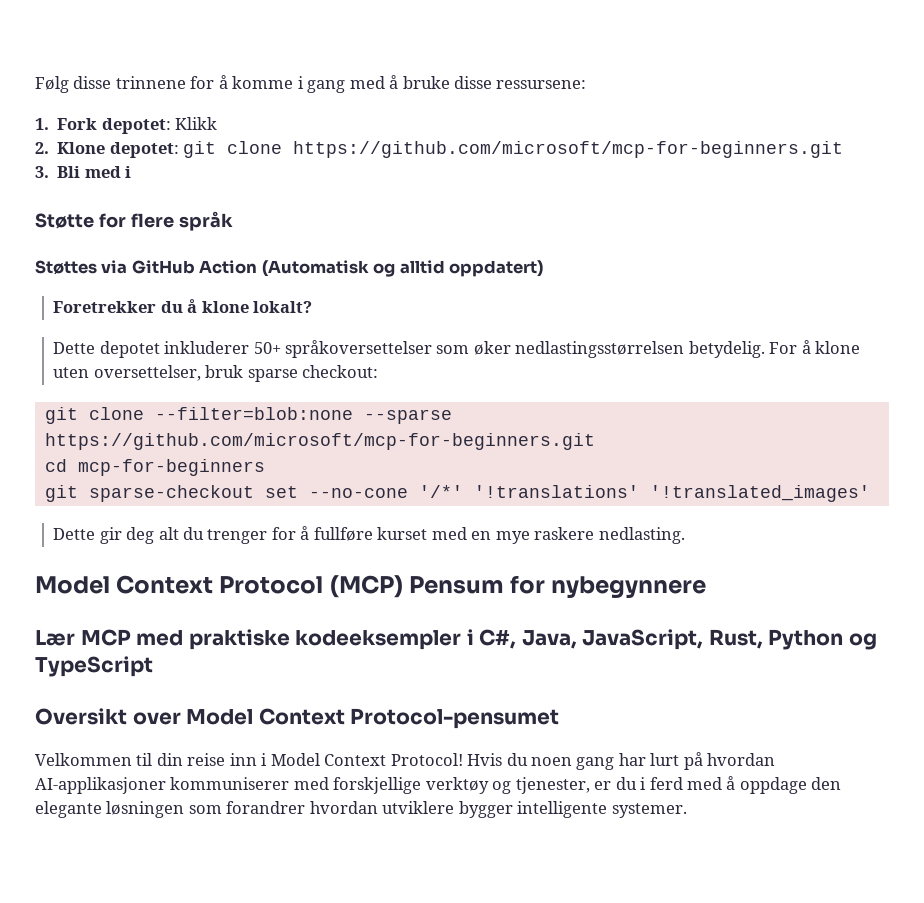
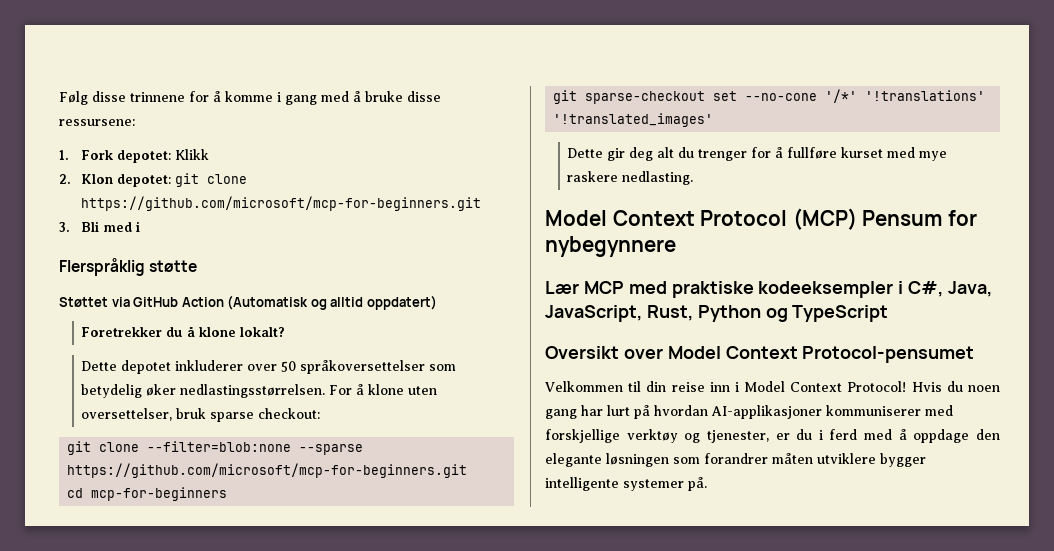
[57,142,106,154] Klone -> [81,174,114,184] Klon
[35,211,233,231] [35,260,97,275] Støtte for flere språk // Støttes -> [59,258,198,276] [59,297,108,307] Flerspråklig støtte // Støttet
[253,340,765,358] 50+ språkoversettelser som øker nedlastingsstørrelsen betydelig. -> [247,360,457,374] [81,384,326,398] over 50 språkoversettelser som betydelig øker nedlastingsstørrelsen.
[471,531,492,540] en -> (916, 152) none
[309,801,378,814] hvordan -> [772,453,813,464] måten
[611,803,687,818] systemer. -> [623,477,707,491] systemer på.

